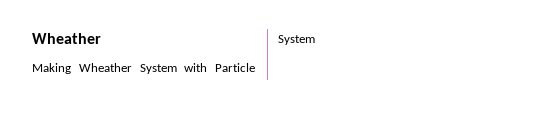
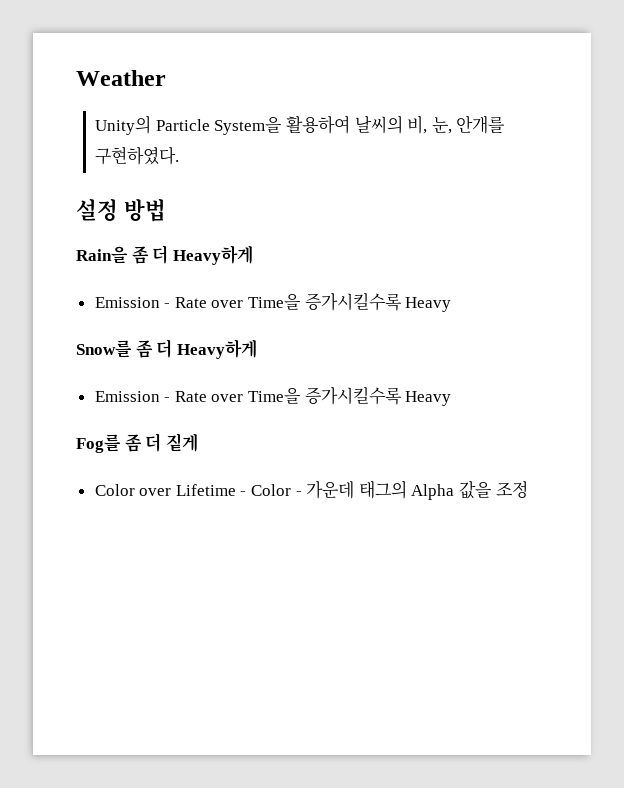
[32,33,101,44] [32,63,255,74] [278,35,315,45] Wheather // Making Wheather System with Particle System -> [76,70,166,86] [95,115,506,135] [95,146,180,165] [76,199,166,222] [76,245,253,265] [94,292,452,312] [76,339,257,359] [94,386,452,406] [76,433,198,453] [94,480,528,500] Weather // Unity의 Particle System을 활용하여 날씨의 비, 눈, 안개를 구현하였다. // 설정 방법 // Rain을 좀 더 Heavy하게 // Emission - Rate over Time을 증가시킬수록 Heavy // Snow를 좀 더 Heavy하게 // Emission - Rate over Time을 증가시킬수록 Heavy // Fog를 좀 더 짙게 // Color over Lifetime - Color - 가운데 태그의 Alpha 값을 조정

